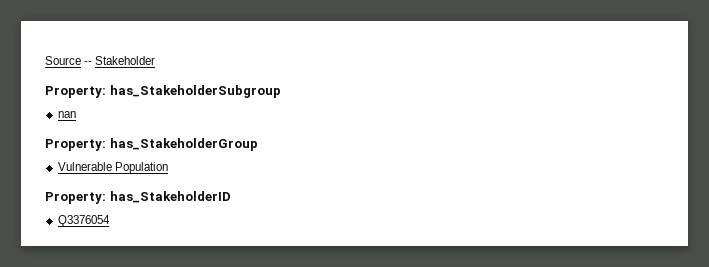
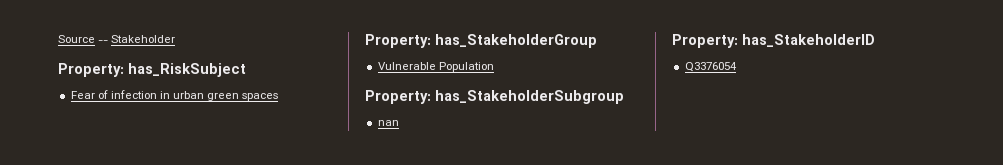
[109,85,281,98] [57,111,76,118] has_StakeholderSubgroup // nan -> [128,63,246,77] [70,90,279,101] has_RiskSubject // Fear of infection in urban green spaces
(168, 168) none -> [365,90,624,104] [377,120,399,126] // Property: has_StakeholderSubgroup // nan

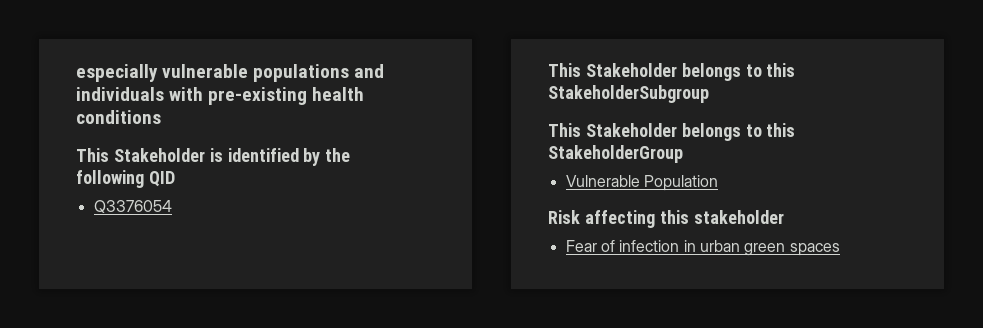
[58,35,176,43] [58,63,246,77] Source -- Stakeholder // Property: has_RiskSubject -> [76,64,385,82] [76,87,365,105] [76,110,161,124] [76,148,351,166] [76,170,175,188] [93,200,172,213] [548,63,796,81] [548,85,709,103] [548,123,796,141] [548,145,683,163] [565,175,718,191] [548,210,784,228] especially vulnerable populations and individuals with pre-existing health conditions // This Stakeholder is identified by the following QID // Q3376054 // This Stakeholder belongs to this StakeholderSubgroup // This Stakeholder belongs to this StakeholderGroup // Vulnerable Population // Risk affecting this stakeholder
[365,34,597,48] [377,62,494,72] [365,90,624,104] [377,120,399,126] [672,34,875,48] [684,62,737,72] // Property: has_StakeholderGroup // Vulnerable Population // Property: has_StakeholderSubgroup // nan // Property: has_StakeholderID // Q3376054 -> (840, 249) none

